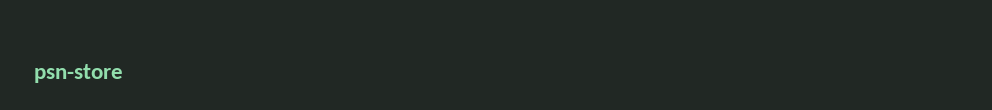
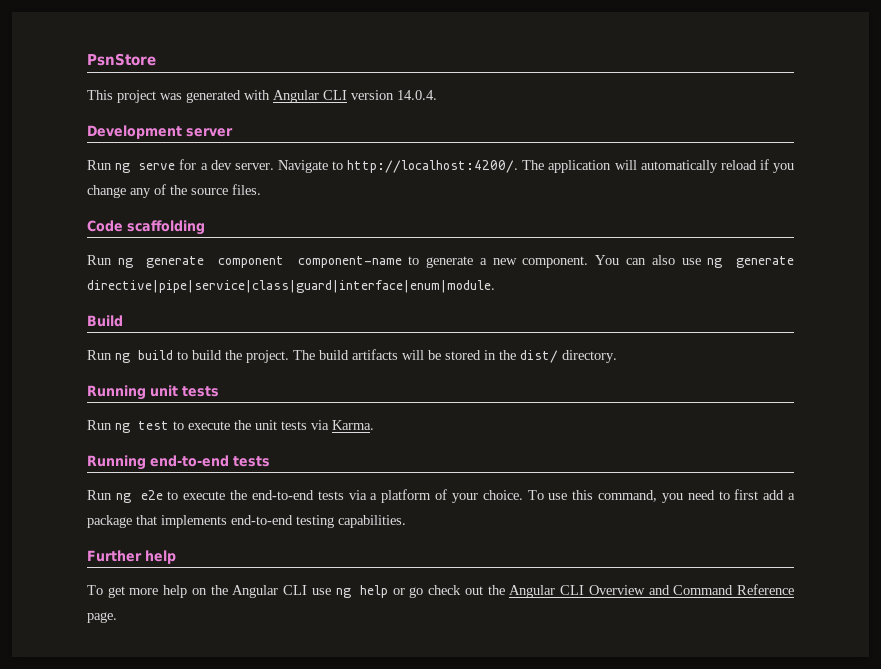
[34,64,123,83] psn-store -> [87,53,156,66] [87,90,437,103] [87,125,233,139] [87,159,795,173] [87,184,261,198] [87,220,205,235] [87,255,794,268] [87,280,495,293] [87,315,123,327] [87,349,617,363] [87,385,219,400] [87,420,374,433] [87,455,270,470] [87,489,795,503] [87,515,406,528] [87,550,176,564] [87,584,795,598] [87,612,117,623] PsnStore // This project was generated with Angular CLI version 14.0.4. // Development server // Run ng serve for a dev server. Navigate to http://localhost:4200/. The application will automatically reload if you change any of the source files. // Code scaffolding // Run ng generate component component-name to generate a new component. You can also use ng generate directive|pipe|service|class|guard|interface|enum|module. // Build // Run ng build to build the project. The build artifacts will be stored in the dist/ directory. // Running unit tests // Run ng test to execute the unit tests via Karma. // Running end-to-end tests // Run ng e2e to execute the end-to-end tests via a platform of your choice. To use this command, you need to first add a package that implements end-to-end testing capabilities. // Further help // To get more help on the Angular CLI use ng help or go check out the Angular CLI Overview and Command Reference page.

